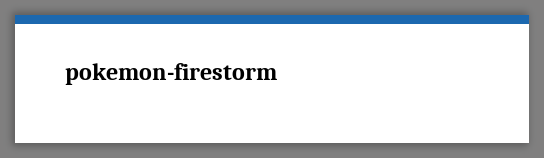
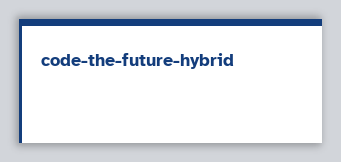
[65,63,277,85] pokemon-firestorm -> [41,53,234,69] code-the-future-hybrid

